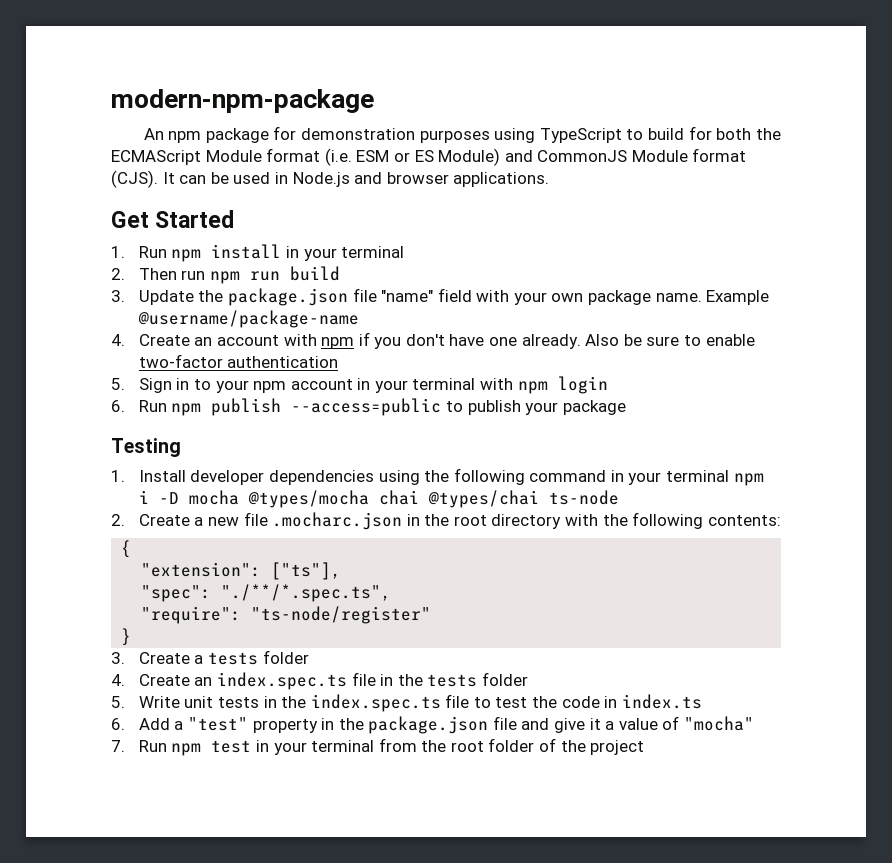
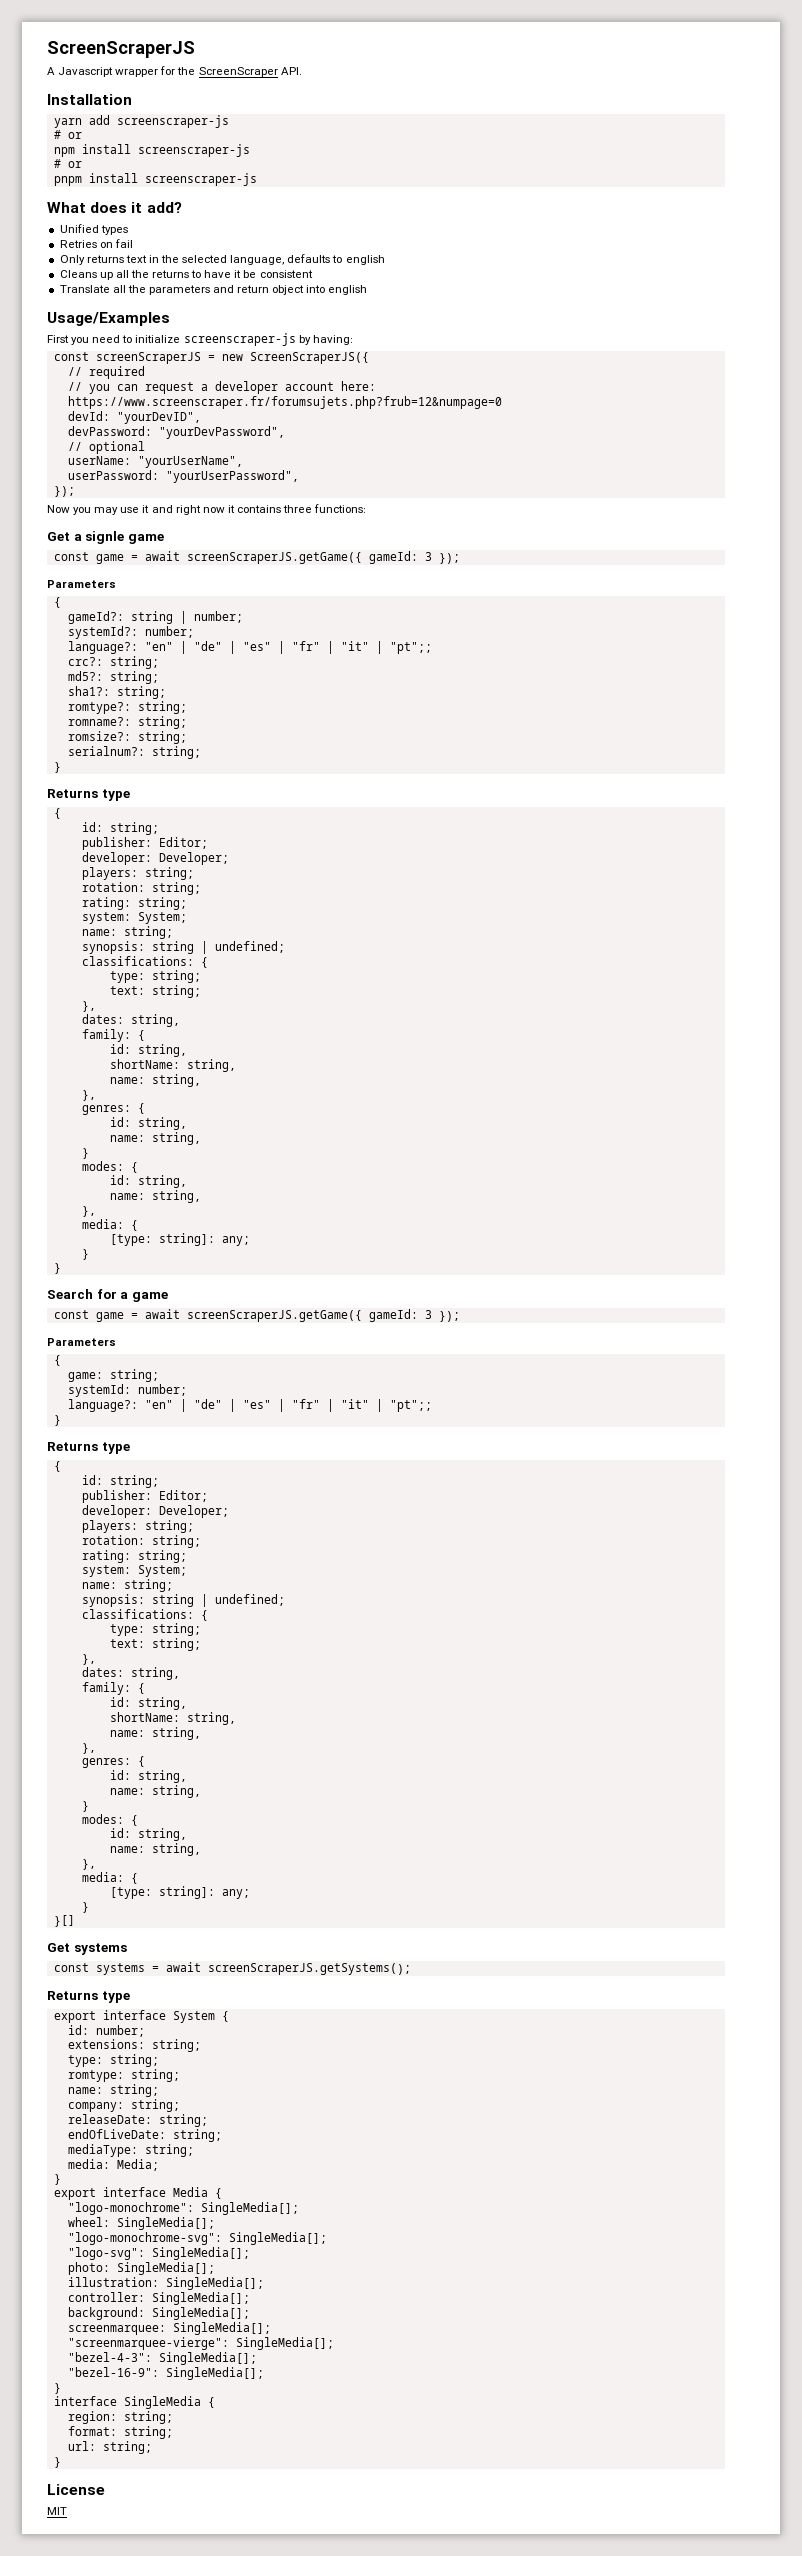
[111,89,374,113] [143,126,781,143] [111,148,747,166] [111,170,550,188] [111,210,235,228] [111,244,405,262] [111,266,340,284] [111,288,770,306] [137,310,359,328] [111,332,755,349] [138,354,339,368] [111,376,608,394] [111,398,626,416] [111,438,181,457] [111,468,764,486] [138,490,619,508] [111,512,781,530] [121,540,132,558] [141,562,342,580] [141,584,392,602] [141,606,432,624] [121,628,132,646] [111,650,309,665] [111,672,528,690] [111,694,702,712] [111,716,755,734] [111,738,645,756] modern-npm-package // An npm package for demonstration purposes using TypeScript to build for both the ECMAScript Module format (i.e. ESM or ES Module) and CommonJS Module format (CJS). It can be used in Node.js and browser applications. // Get Started // 1. Run npm install in your terminal // 2. Then run npm run build // 3. Update the package.json file "name" field with your own package name. Example @username/package-name // 4. Create an account with npm if you don't have one already. Also be sure to enable two-factor authentication // 5. Sign in to your npm account in your terminal with npm login // 6. Run npm publish --access=public to publish your package // Testing // 1. Install developer dependencies using the following command in your terminal npm i -D mocha @types/mocha chai @types/chai ts-node // 2. Create a new file .mocharc.json in the root directory with the following contents: // { // "extension": ["ts"], // "spec": "./**/*.spec.ts", // "require": "ts-node/register" // } // 3. Create a tests folder // 4. Create an index.spec.ts file in the tests folder // 5. Write unit tests in the index.spec.ts file to test the code in index.ts // 6. Add a "test" property in the package.json file and give it a value of "mocha" // 7. Run npm test in your terminal from the root folder of the project -> [47,41,195,58] [47,66,302,77] [47,94,132,105] [53,115,229,128] [53,130,82,139] [53,144,250,157] [53,159,82,168] [53,173,257,186] [47,202,182,213] [59,224,128,235] [59,239,133,248] [59,254,385,265] [59,270,313,280] [59,285,368,295] [47,312,170,326] [47,333,353,346] [53,352,369,364] [67,366,145,379] [67,381,376,394] [67,396,502,409] [67,411,201,424] [67,426,285,439] [67,441,145,454] [67,456,243,468] [67,470,299,483] [53,486,75,497] [47,504,367,515] [47,531,164,544] [53,551,460,564] [47,580,116,588] [53,597,61,608] [67,611,243,624] [67,626,194,639] [67,641,432,654] [67,656,159,669] [67,671,159,684] [67,686,166,699] [67,701,187,714] [67,716,187,729] [67,731,187,744] [67,746,201,759] [53,762,61,773] [47,789,130,801] [53,808,61,819] [81,822,159,835] [81,837,208,850] [81,852,229,865] [81,867,194,880] [81,882,201,895] [81,897,187,910] [81,912,187,924] [81,926,173,939] [81,941,285,954] [81,956,208,968] [109,970,201,983] [109,985,201,998] [81,1001,96,1012] [81,1014,180,1027] [81,1029,145,1042] [109,1044,187,1057] [109,1059,236,1072] [109,1074,201,1087] [81,1090,96,1101] [81,1103,145,1115] [109,1117,187,1130] [109,1132,201,1145] [81,1148,89,1159] [81,1161,138,1173] [109,1175,187,1188] [109,1190,201,1203] [81,1206,96,1217] [81,1219,138,1231] [109,1233,250,1246] [81,1249,89,1260] [53,1263,61,1274] [47,1289,168,1302] [53,1309,460,1322] [47,1338,116,1346] [53,1355,61,1366] [67,1369,159,1382] [67,1384,187,1397] [67,1399,432,1412] [53,1415,61,1426] [47,1442,130,1454] [53,1461,61,1472] [81,1475,159,1488] [81,1490,208,1503] [81,1505,229,1518] [81,1520,194,1533] [81,1535,201,1548] [81,1550,187,1563] [81,1565,187,1577] [81,1579,173,1592] [81,1594,285,1607] [81,1609,208,1621] [109,1623,201,1636] [109,1638,201,1651] [81,1654,96,1665] [81,1667,180,1680] [81,1682,145,1695] [109,1697,187,1710] [109,1712,236,1725] [109,1727,201,1740] [81,1743,96,1754] [81,1756,145,1768] [109,1770,187,1783] [109,1785,201,1798] [81,1801,89,1812] [81,1814,138,1826] [109,1828,187,1841] [109,1843,201,1856] [81,1859,96,1870] [81,1872,138,1884] [109,1886,250,1899] [81,1902,89,1913] [53,1915,75,1927] [47,1943,127,1955] [53,1962,411,1975] [47,1991,130,2003] [53,2010,229,2023] [67,2025,145,2037] [67,2039,201,2052] [67,2054,159,2067] [67,2069,180,2082] [67,2084,159,2097] [67,2099,180,2112] [67,2114,208,2127] [67,2129,222,2142] [67,2144,194,2157] [67,2159,159,2171] [53,2174,61,2185] [53,2187,222,2200] [67,2202,299,2215] [67,2217,215,2230] [67,2232,327,2245] [67,2247,250,2260] [67,2262,215,2275] [67,2277,264,2290] [67,2292,250,2305] [67,2307,250,2320] [67,2322,271,2335] [67,2337,334,2350] [67,2352,257,2365] [67,2367,264,2380] [53,2383,61,2394] [53,2396,215,2409] [67,2411,173,2424] [67,2426,173,2439] [67,2441,152,2454] [53,2457,61,2468] [47,2484,105,2495] [47,2507,67,2515] ScreenScraperJS // A Javascript wrapper for the ScreenScraper API. // Installation // yarn add screenscraper-js // # or // npm install screenscraper-js // # or // pnpm install screenscraper-js // What does it add? // Unified types // Retries on fail // Only returns text in the selected language, defaults to english // Cleans up all the returns to have it be consistent // Translate all the parameters and return object into english // Usage/Examples // First you need to initialize screenscraper-js by having: // const screenScraperJS = new ScreenScraperJS({ // // required // // you can request a developer account here: https://www.screenscraper.fr/forumsujets.php?frub=12&numpage=0 // devId: "yourDevID", // devPassword: "yourDevPassword", // // optional // userName: "yourUserName", // userPassword: "yourUserPassword", // }); // Now you may use it and right now it contains three functions: // Get a signle game // const game = await screenScraperJS.getGame({ gameId: 3 }); // Parameters // { // gameId?: string | number; // systemId?: number; // language?: "en" | "de" | "es" | "fr" | "it" | "pt";; // crc?: string; // md5?: string; // sha1?: string; // romtype?: string; // romname?: string; // romsize?: string; // serialnum?: string; // } // Returns type // { // id: string; // publisher: Editor; // developer: Developer; // players: string; // rotation: string; // rating: string; // system: System; // name: string; // synopsis: string | undefined; // classifications: { // type: string; // text: string; // }, // dates: string, // family: { // id: string, // shortName: string, // name: string, // }, // genres: { // id: string, // name: string, // } // modes: { // id: string, // name: string, // }, // media: { // [type: string]: any; // } // } // Search for a game // const game = await screenScraperJS.getGame({ gameId: 3 }); // Parameters // { // game: string; // systemId: number; // language?: "en" | "de" | "es" | "fr" | "it" | "pt";; // } // Returns type // { // id: string; // publisher: Editor; // developer: Developer; // players: string; // rotation: string; // rating: string; // system: System; // name: string; // synopsis: string | undefined; // classifications: { // type: string; // text: string; // }, // dates: string, // family: { // id: string, // shortName: string, // name: string, // }, // genres: { // id: string, // name: string, // } // modes: { // id: string, // name: string, // }, // media: { // [type: string]: any; // } // }[] // Get systems // const systems = await screenScraperJS.getSystems(); // Returns type // export interface System { // id: number; // extensions: string; // type: string; // romtype: string; // name: string; // company: string; // releaseDate: string; // endOfLiveDate: string; // mediaType: string; // media: Media; // } // export interface Media { // "logo-monochrome": SingleMedia[]; // wheel: SingleMedia[]; // "logo-monochrome-svg": SingleMedia[]; // "logo-svg": SingleMedia[]; // photo: SingleMedia[]; // illustration: SingleMedia[]; // controller: SingleMedia[]; // background: SingleMedia[]; // screenmarquee: SingleMedia[]; // "screenmarquee-vierge": SingleMedia[]; // "bezel-4-3": SingleMedia[]; // "bezel-16-9": SingleMedia[]; // } // interface SingleMedia { // region: string; // format: string; // url: string; // } // License // MIT

